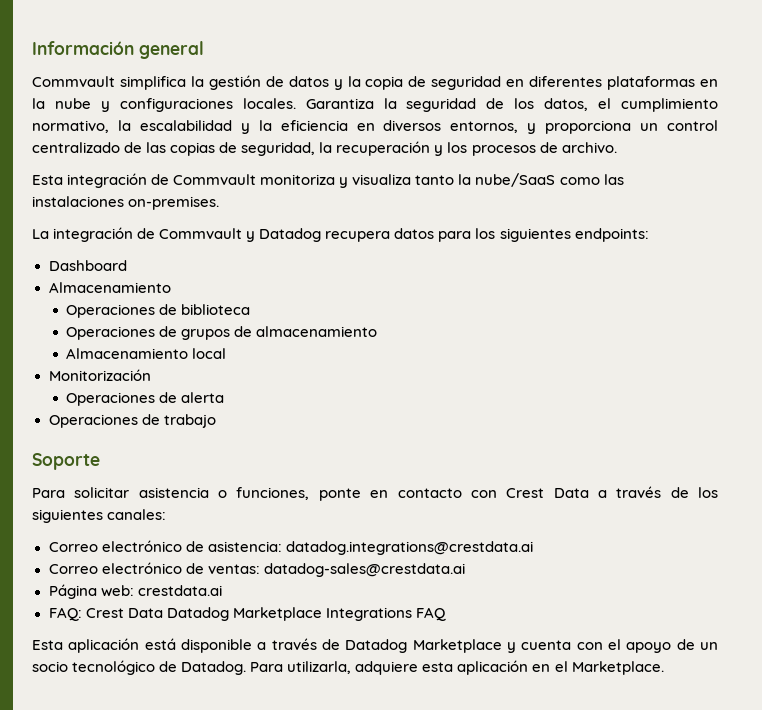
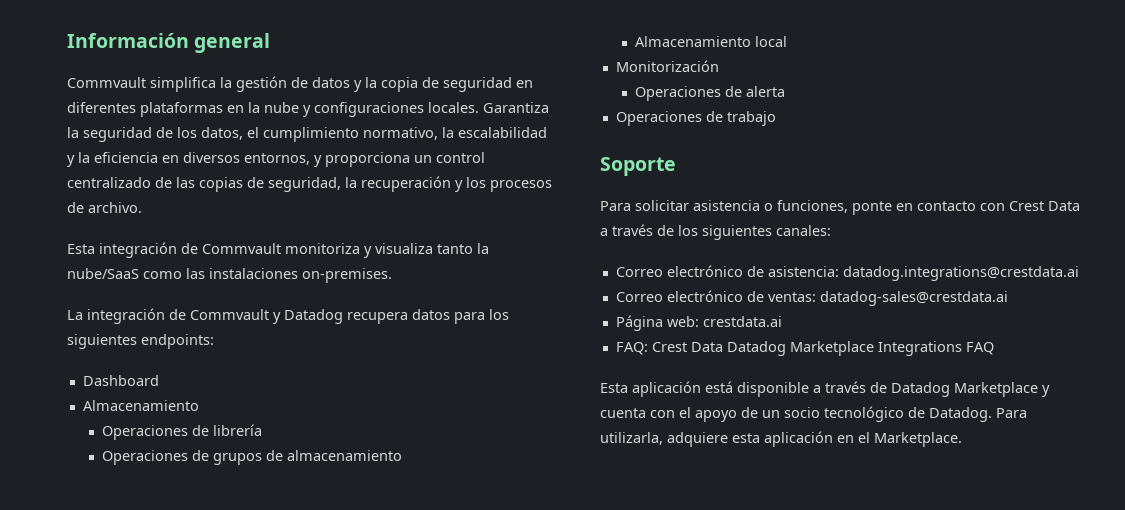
[181,304,251,315] biblioteca -> [212,424,262,436] librería

